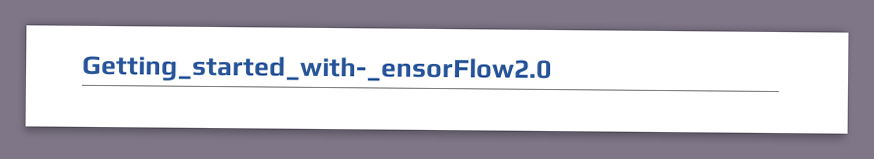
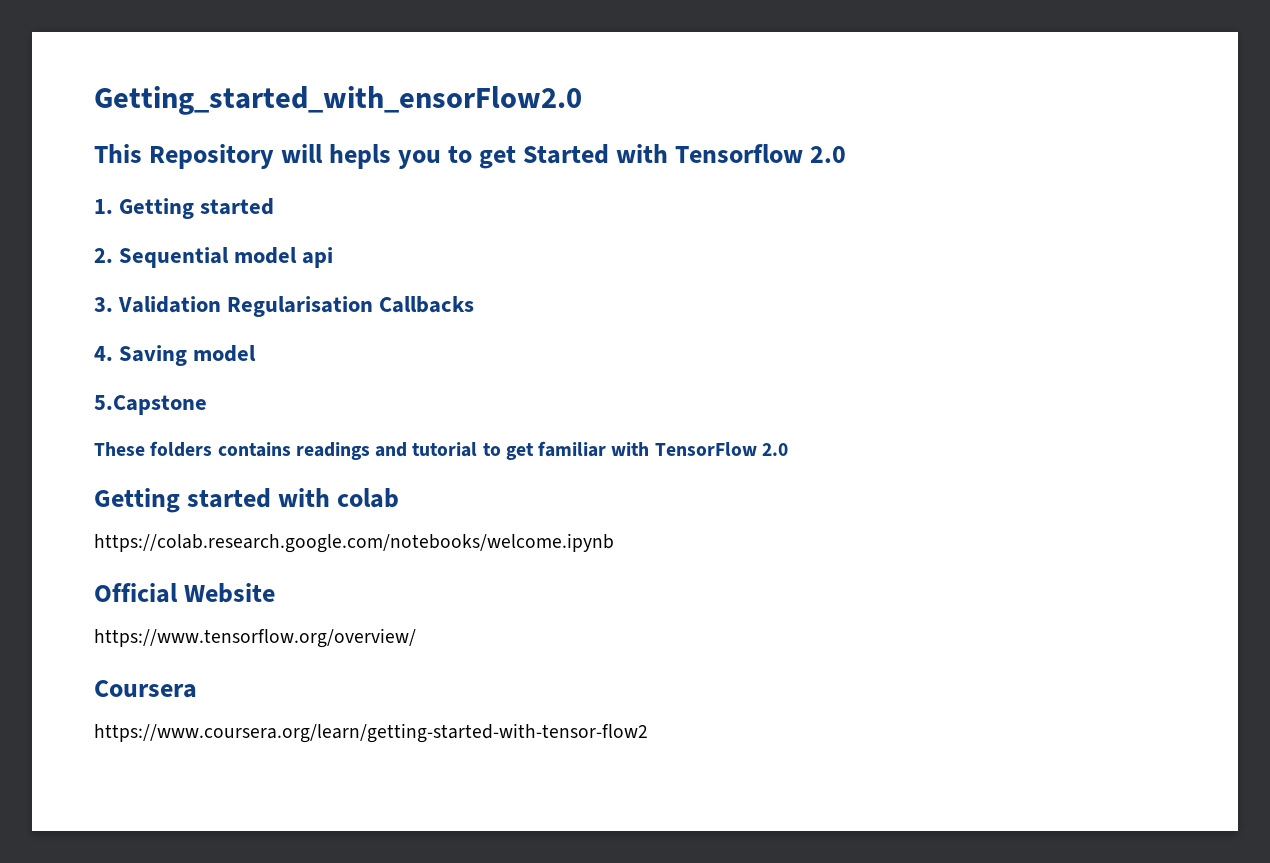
[81,54,552,85] Getting_started_with-_ensorFlow2.0 -> [94,86,582,115] [94,144,847,169] [94,198,275,219] [94,247,334,268] [94,296,475,317] [94,345,257,366] [94,395,207,415] [94,441,788,460] [94,488,400,513] [94,533,614,553] [94,583,276,603] [94,628,416,648] [94,680,197,698] [94,723,648,743] Getting_started_with_ensorFlow2.0 // This Repository will hepls you to get Started with Tensorflow 2.0 // 1. Getting started // 2. Sequential model api // 3. Validation Regularisation Callbacks // 4. Saving model // 5.Capstone // These folders contains readings and tutorial to get familiar with TensorFlow 2.0 // Getting started with colab // https://colab.research.google.com/notebooks/welcome.ipynb // Official Website // https://www.tensorflow.org/overview/ // Coursera // https://www.coursera.org/learn/getting-started-with-tensor-flow2

